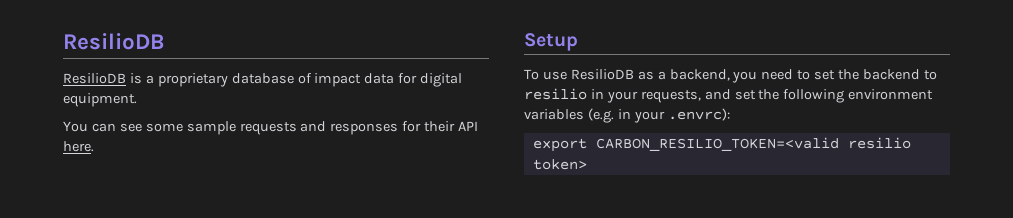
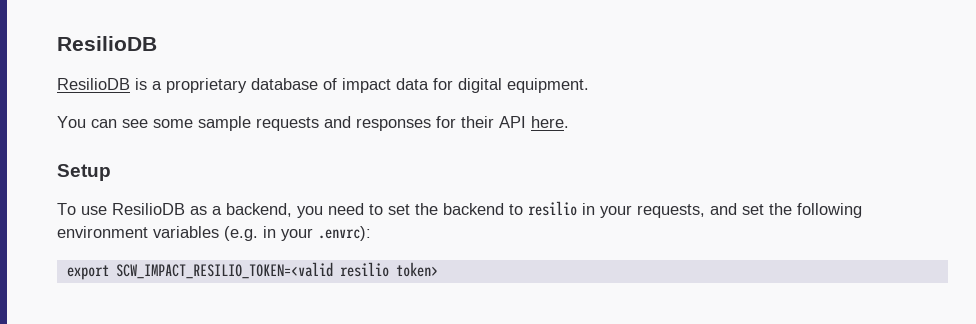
[595,137,839,151] CARBON_RESILIO_TOKEN=<valid -> [115,262,333,279] SCW_IMPACT_RESILIO_TOKEN=<valid

